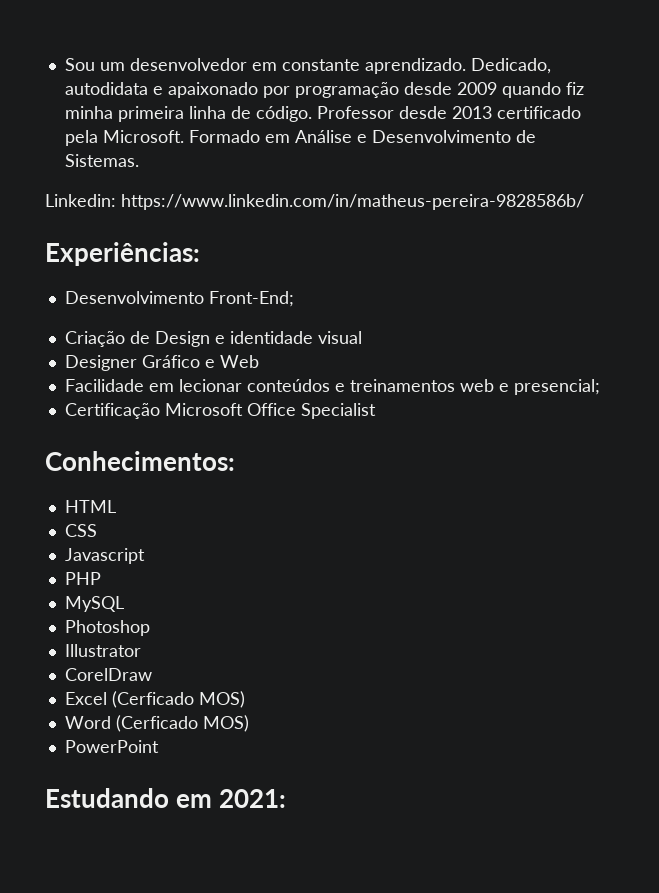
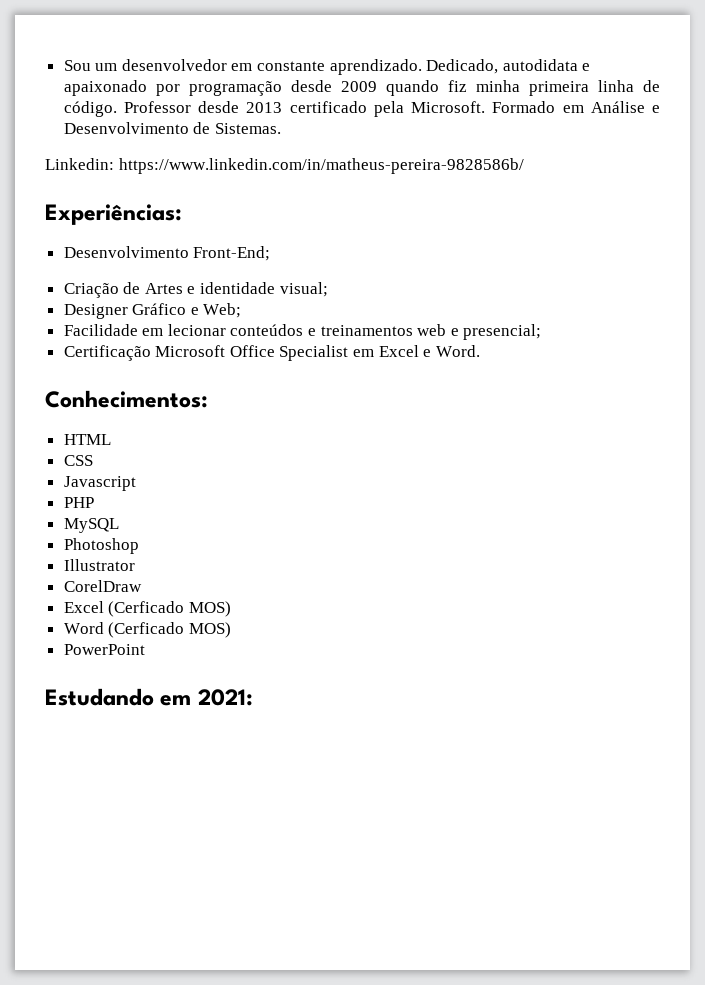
[154,331,210,347] Design -> [144,283,183,294] Artes
[317,331,362,344] visual -> [279,282,328,297] visual;
[219,355,259,368] Web -> [203,303,242,318] Web;
(376, 411) none -> [353,345,480,357] em Excel e Word.

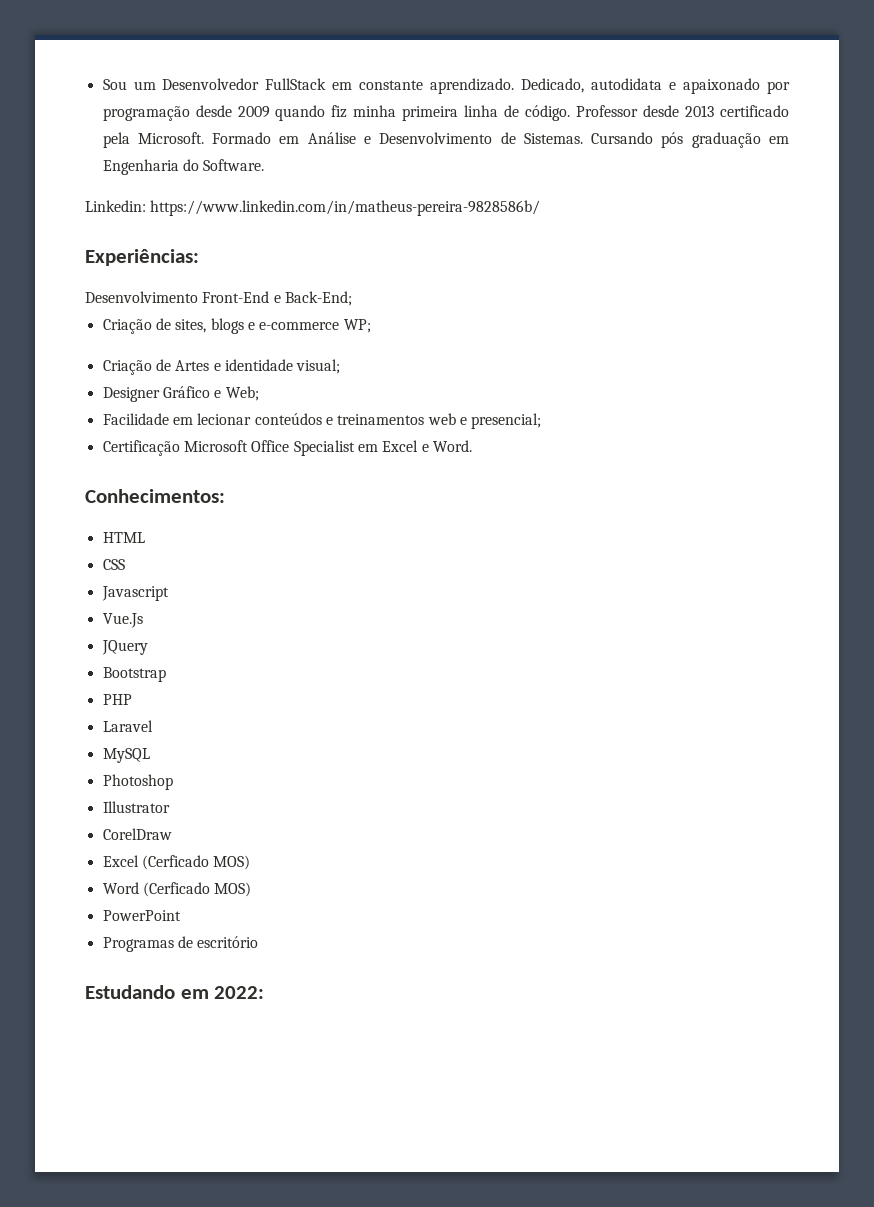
[121,59,227,71] desenvolvedor -> [162,78,327,90] Desenvolvedor FullStack
[45,158,524,174] [45,204,182,225] [63,246,271,261] // Linkedin: https://www.linkedin.com/in/matheus-pereira-9828586b/ // Experiências: // Desenvolvimento Front-End; -> [591,132,789,148] [102,159,265,175] [85,200,541,216] [85,249,199,266] [85,291,352,306] [102,318,371,334] Cursando pós graduação em Engenharia do Software. // Linkedin: https://www.linkedin.com/in/matheus-pereira-9828586b/ // Experiências: // Desenvolvimento Front-End e Back-End; // Criação de sites, blogs e e-commerce WP;
(136, 483) none -> [102,613,143,628] [101,640,148,655] [102,667,166,682] // Vue.Js // JQuery // Bootstrap
(94, 502) none -> [102,720,153,732] // Laravel
(145, 649) none -> [102,936,259,952] // Programas de escritório
[197,689,253,706] 2021: -> [214,986,265,999] 2022:

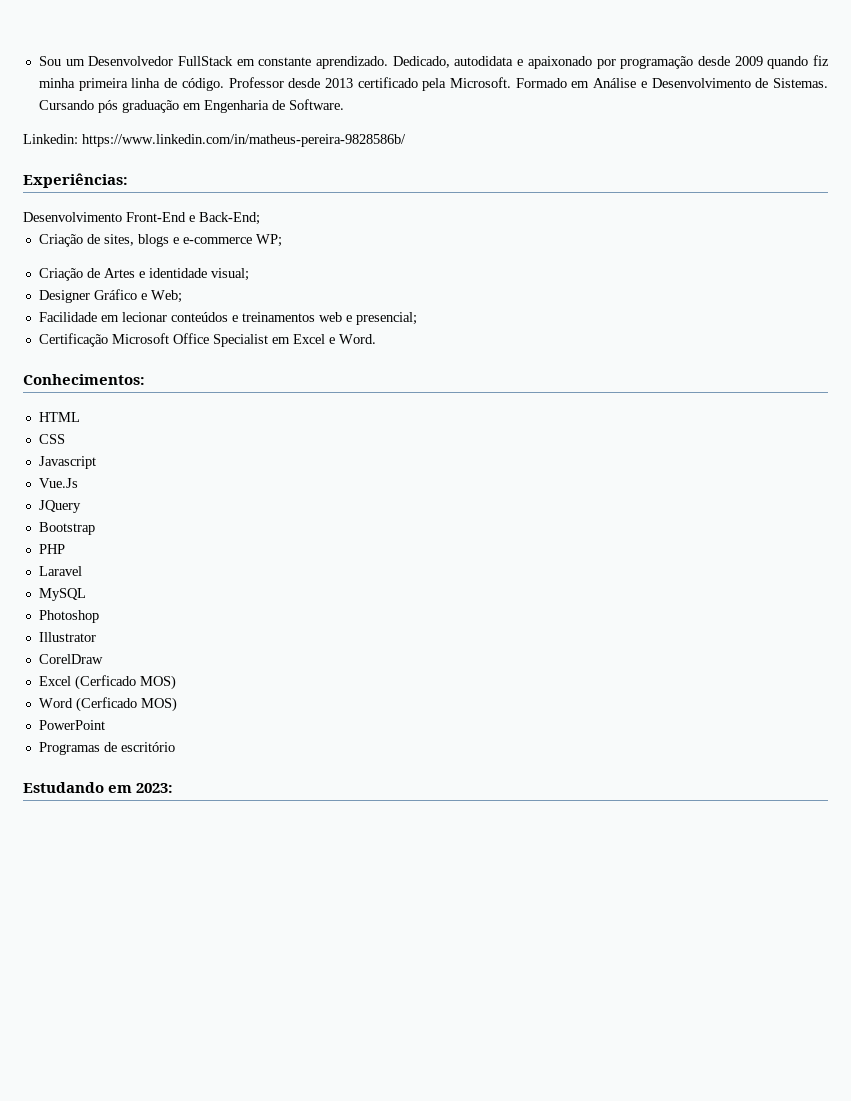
[182,159,199,171] do -> [271,100,285,110] de
[214,986,265,999] 2022: -> [136,783,174,793] 2023:

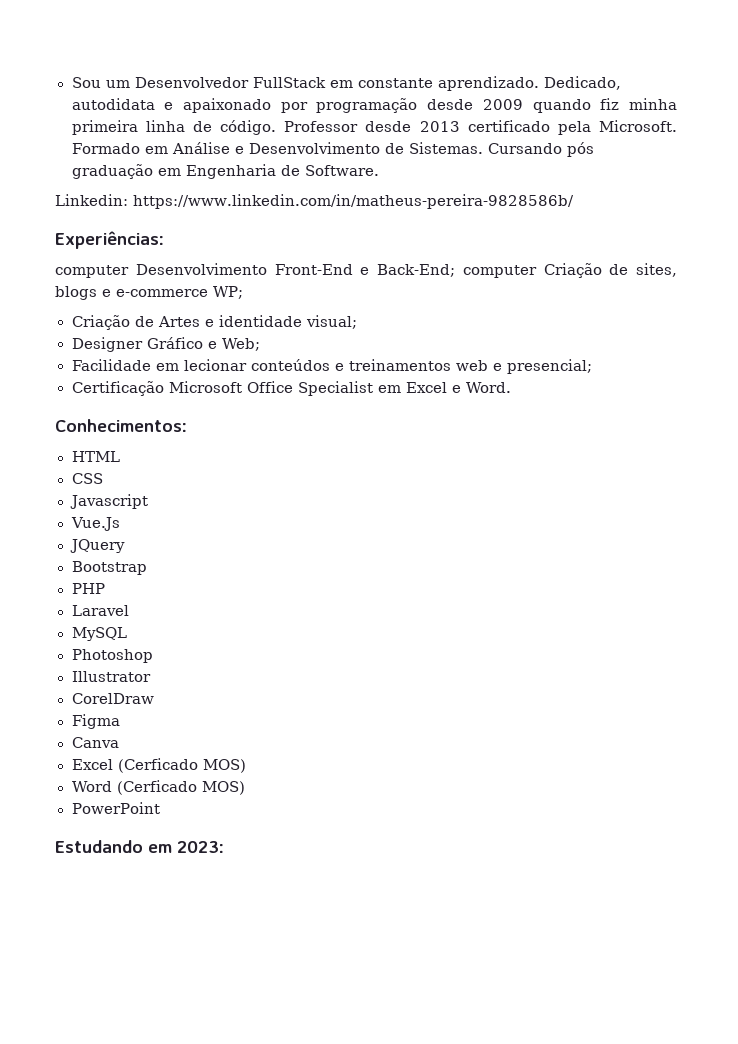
(128, 180) none -> [55,265,129,278] computer
(260, 218) // -> [462,265,537,278] computer
(103, 659) none -> [71,714,120,729] [71,737,119,748] // Figma // Canva
[38,742,175,755] // Programas de escritório -> (160, 808) none

